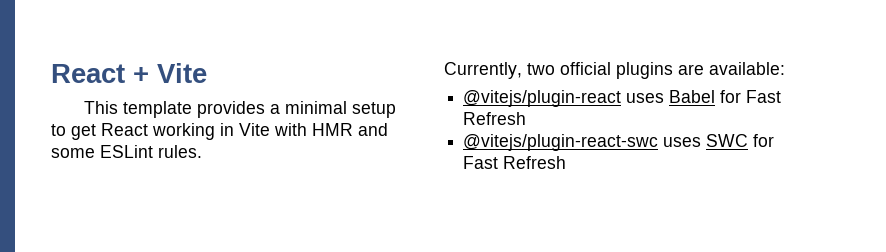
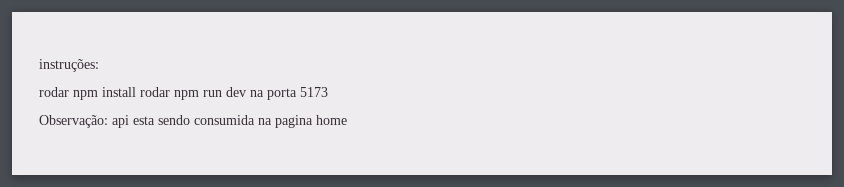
[51,63,207,83] [84,101,397,118] [51,123,388,140] [51,145,202,158] [444,62,785,79] [463,90,782,107] [463,112,527,125] [463,134,775,151] [463,156,567,169] React + Vite // This template provides a minimal setup to get React working in Vite with HMR and some ESLint rules. // Currently, two official plugins are available: // @vitejs/plugin-react uses Babel for Fast Refresh // @vitejs/plugin-react-swc uses SWC for Fast Refresh -> [39,59,99,72] [39,87,328,100] [39,115,347,128] instruções: // rodar npm install rodar npm run dev na porta 5173 // Observação: api esta sendo consumida na pagina home

